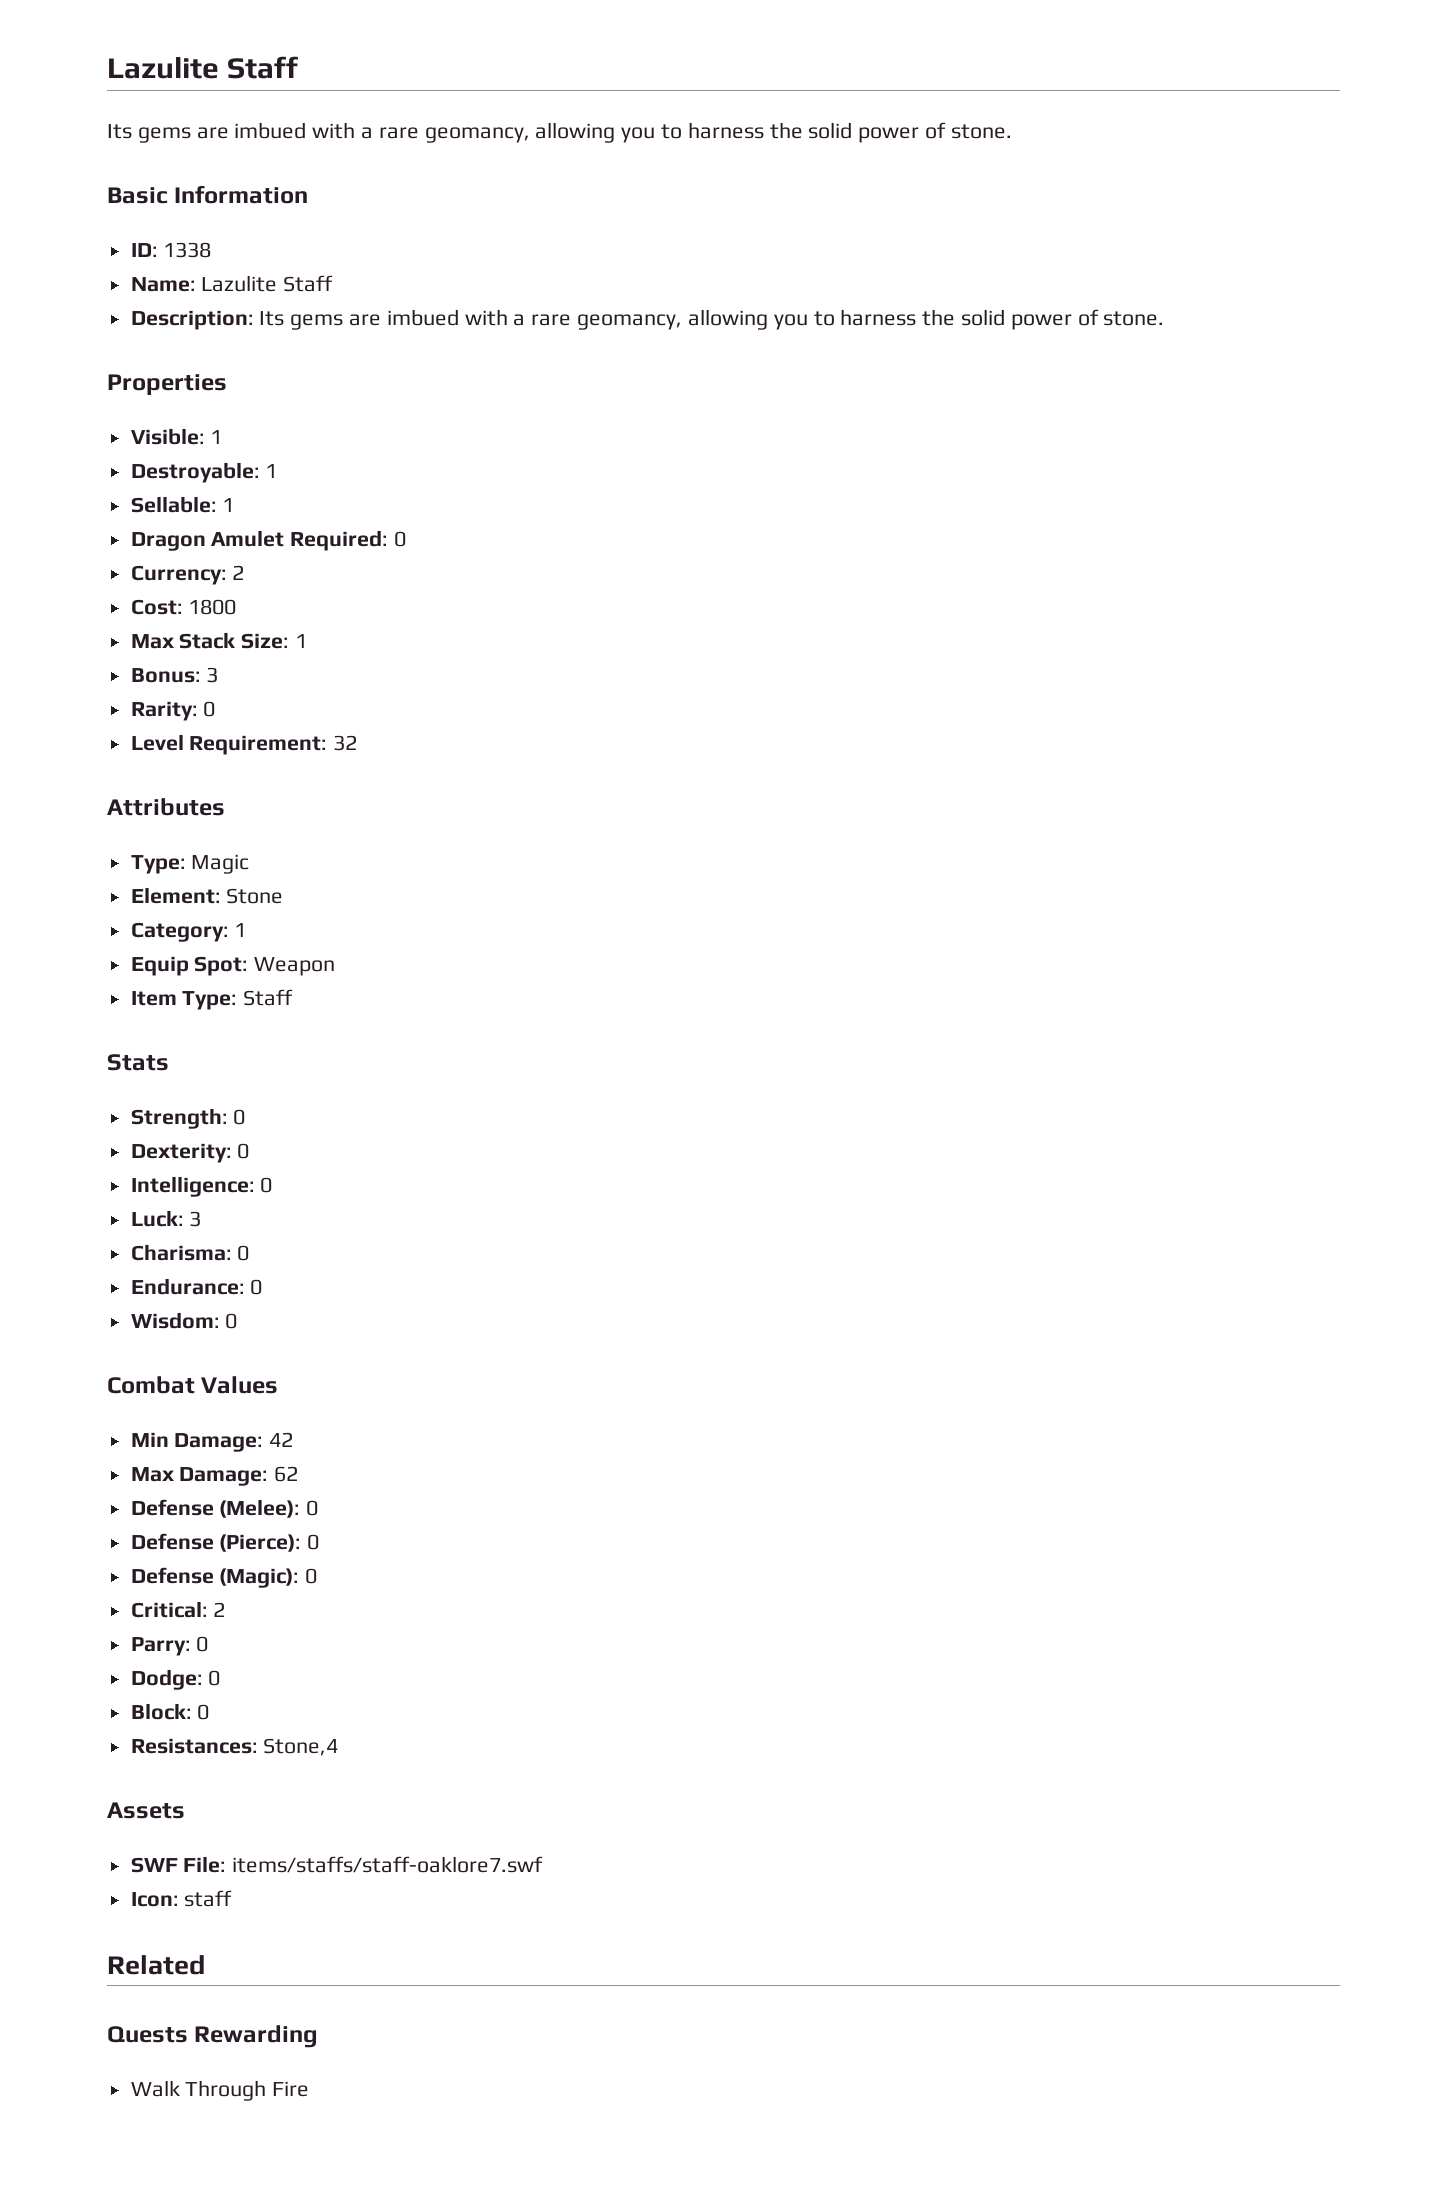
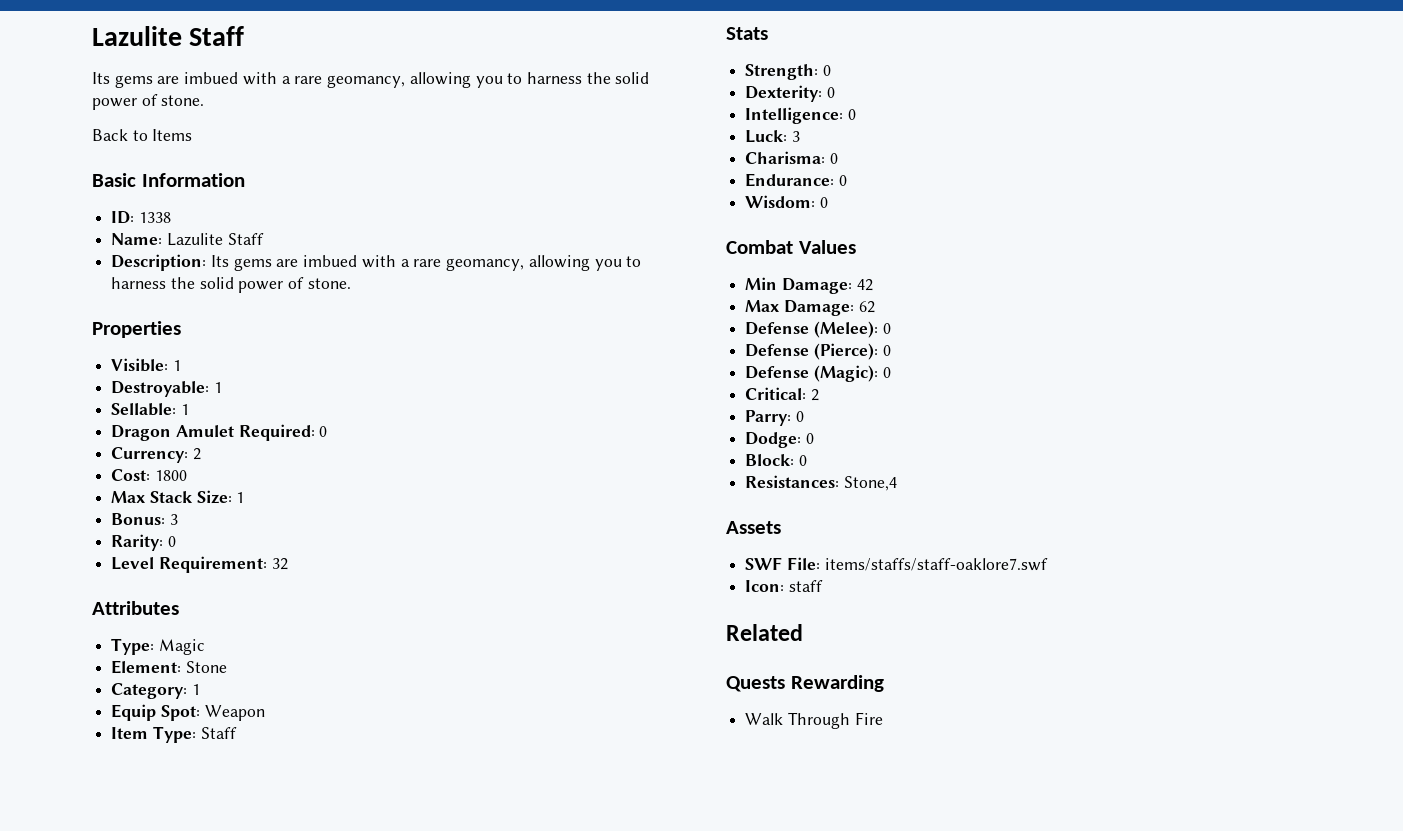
(1012, 131) none -> [92,129,193,141] // Back to Items

